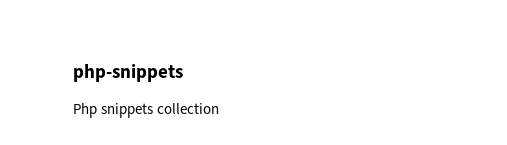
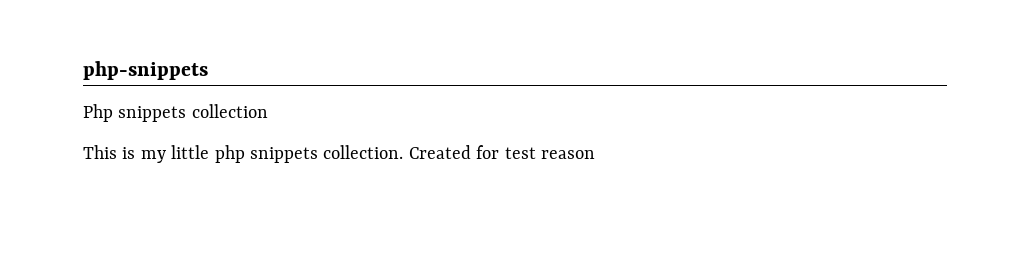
(220, 108) none -> [83,145,595,163] // This is my little php snippets collection. Created for test reason

